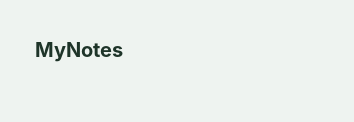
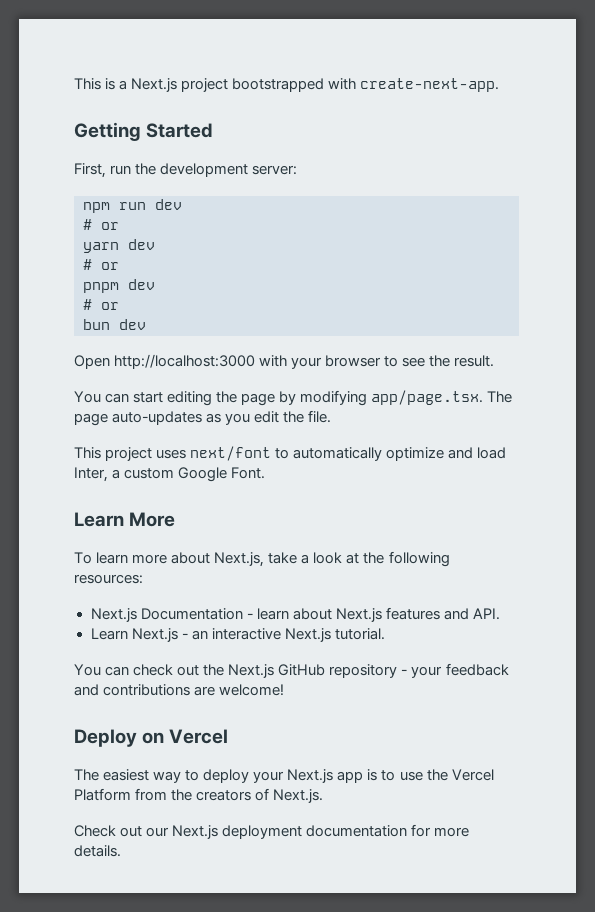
[35,42,123,62] MyNotes -> [74,78,500,92] [74,122,214,141] [74,163,298,178] [83,199,182,213] [83,219,119,230] [83,239,155,253] [83,259,119,270] [83,279,155,293] [83,299,119,310] [83,319,146,330] [74,354,495,369] [74,390,513,406] [74,410,332,426] [74,446,507,461] [74,467,266,482] [74,512,176,527] [74,551,450,567] [74,574,143,584] [90,607,500,622] [90,628,385,642] [74,663,509,678] [74,684,285,696] [74,729,229,747] [74,769,494,783] [74,788,324,803] [74,824,470,839] [74,845,121,857] This is a Next.js project bootstrapped with create-next-app. // Getting Started // First, run the development server: // npm run dev // # or // yarn dev // # or // pnpm dev // # or // bun dev // Open http://localhost:3000 with your browser to see the result. // You can start editing the page by modifying app/page.tsx. The page auto-updates as you edit the file. // This project uses next/font to automatically optimize and load Inter, a custom Google Font. // Learn More // To learn more about Next.js, take a look at the following resources: // Next.js Documentation - learn about Next.js features and API. // Learn Next.js - an interactive Next.js tutorial. // You can check out the Next.js GitHub repository - your feedback and contributions are welcome! // Deploy on Vercel // The easiest way to deploy your Next.js app is to use the Vercel Platform from the creators of Next.js. // Check out our Next.js deployment documentation for more details.

